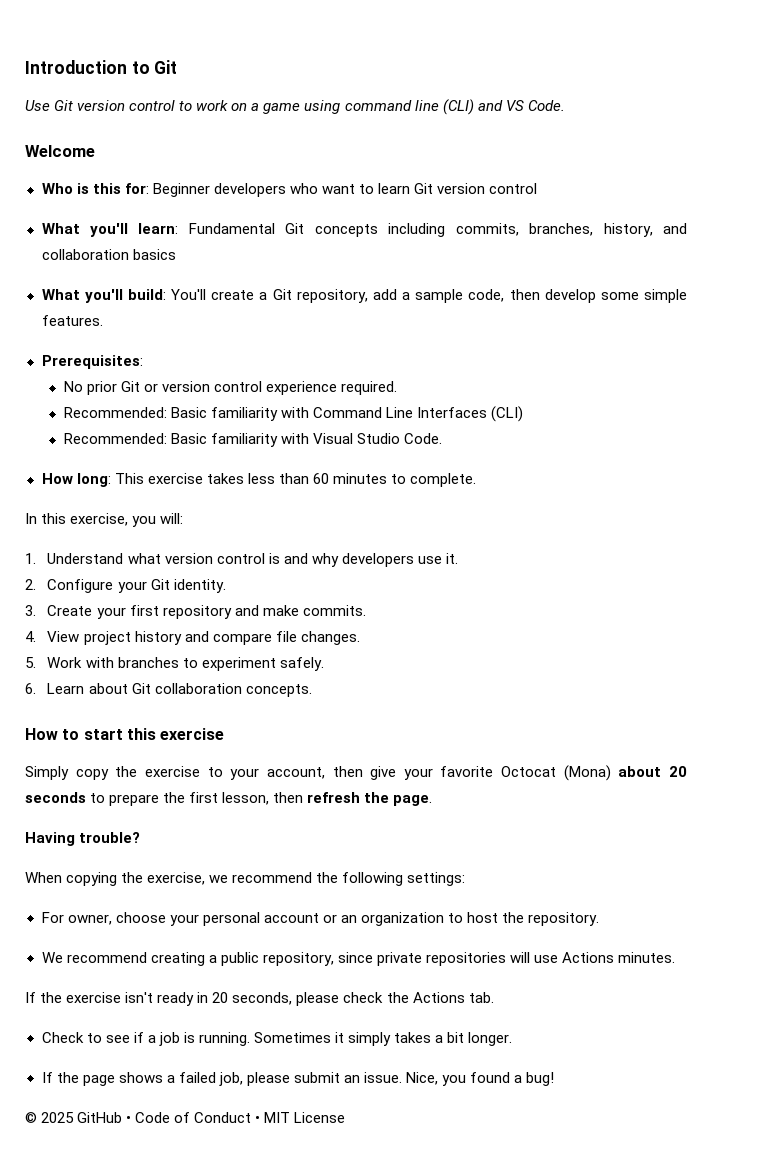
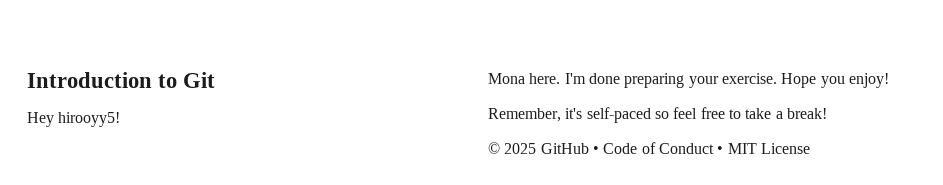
[25,99,565,115] [25,145,95,157] [41,183,538,197] [41,223,687,237] [41,249,176,260] [41,289,687,303] [41,315,103,326] [41,355,143,369] [63,381,398,395] [63,406,524,422] [63,433,443,447] [41,473,477,487] [25,513,184,527] [25,553,458,567] [25,579,226,593] [25,605,366,619] [25,631,360,645] [25,657,324,671] [25,683,312,697] [25,728,225,740] [25,765,687,781] [25,792,433,806] [25,832,141,846] [25,872,466,886] [41,912,600,926] [41,952,676,966] [25,992,494,1006] [41,1032,513,1046] [41,1072,555,1086] Use Git version control to work on a game using command line (CLI) and VS Code. // Welcome // Who is this for: Beginner developers who want to learn Git version control // What you'll learn: Fundamental Git concepts including commits, branches, history, and collaboration basics // What you'll build: You'll create a Git repository, add a sample code, then develop some simple features. // Prerequisites: // No prior Git or version control experience required. // Recommended: Basic familiarity with Command Line Interfaces (CLI) // Recommended: Basic familiarity with Visual Studio Code. // How long: This exercise takes less than 60 minutes to complete. // In this exercise, you will: // 1. Understand what version control is and why developers use it. // 2. Configure your Git identity. // 3. Create your first repository and make commits. // 4. View project history and compare file changes. // 5. Work with branches to experiment safely. // 6. Learn about Git collaboration concepts. // How to start this exercise // Simply copy the exercise to your account, then give your favorite Octocat (Mona) about 20 seconds to prepare the first lesson, then refresh the page. // Having trouble? // When copying the exercise, we recommend the following settings: // For owner, choose your personal account or an organization to host the repository. // We recommend creating a public repository, since private repositories will use Actions minutes. // If the exercise isn't ready in 20 seconds, please check the Actions tab. // Check to see if a job is running. Sometimes it simply takes a bit longer. // If the page shows a failed job, please submit an issue. Nice, you found a bug! -> [27,112,121,127] [488,73,889,88] [488,107,827,123] Hey hirooyy5! // Mona here. I'm done preparing your exercise. Hope you enjoy! // Remember, it's self-paced so feel free to take a break!

